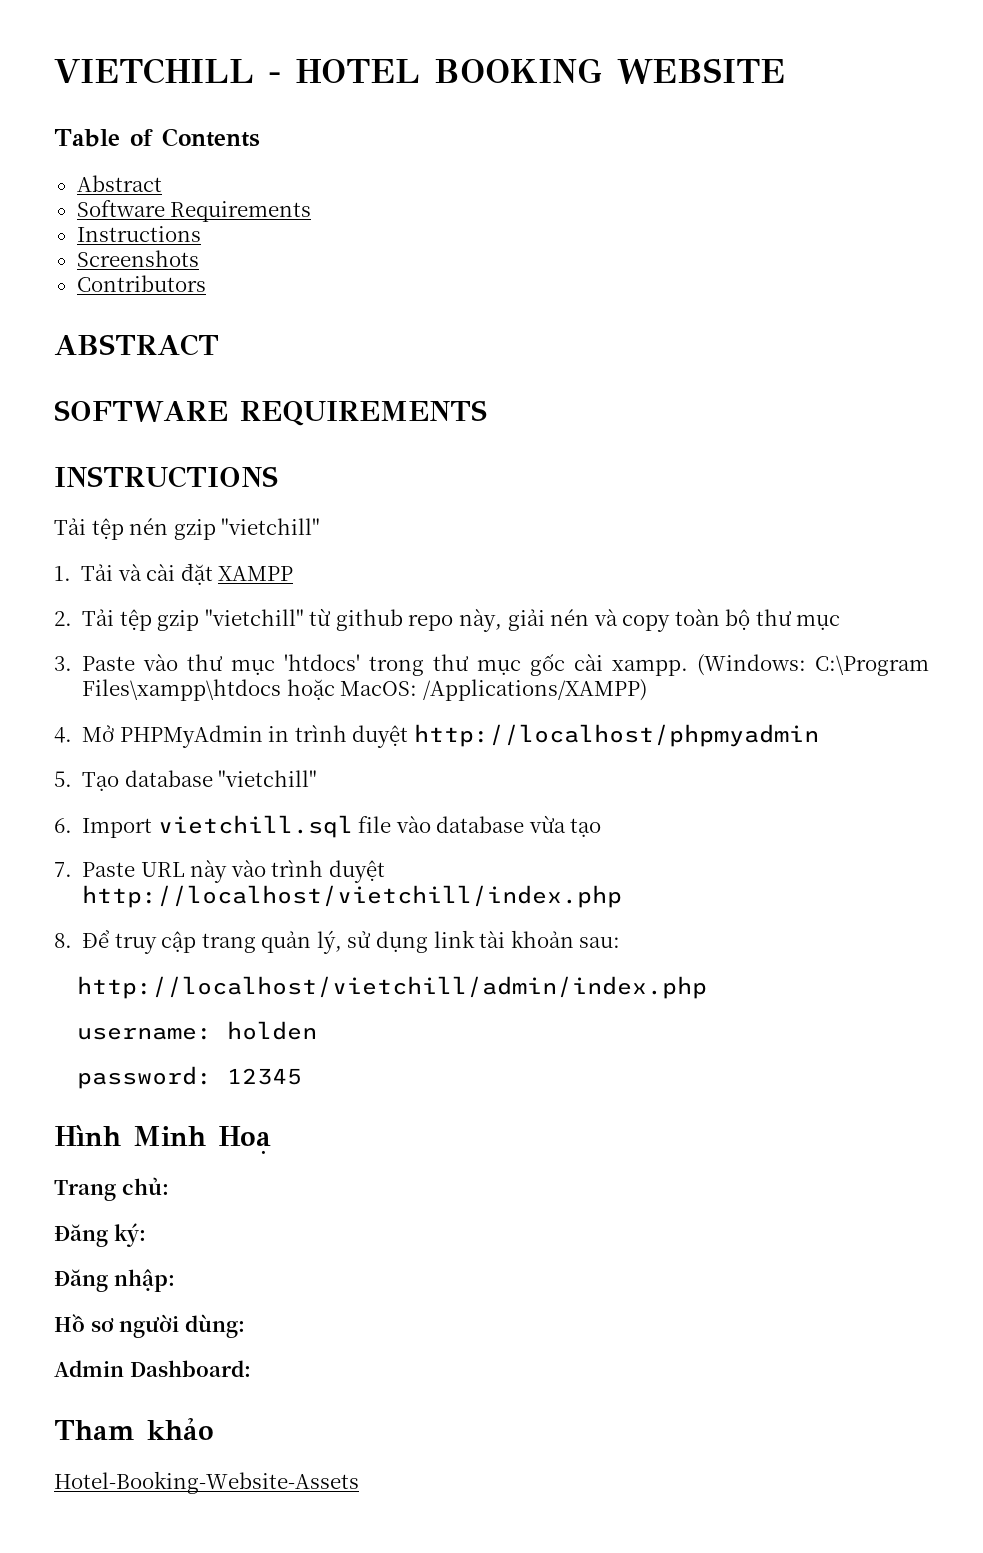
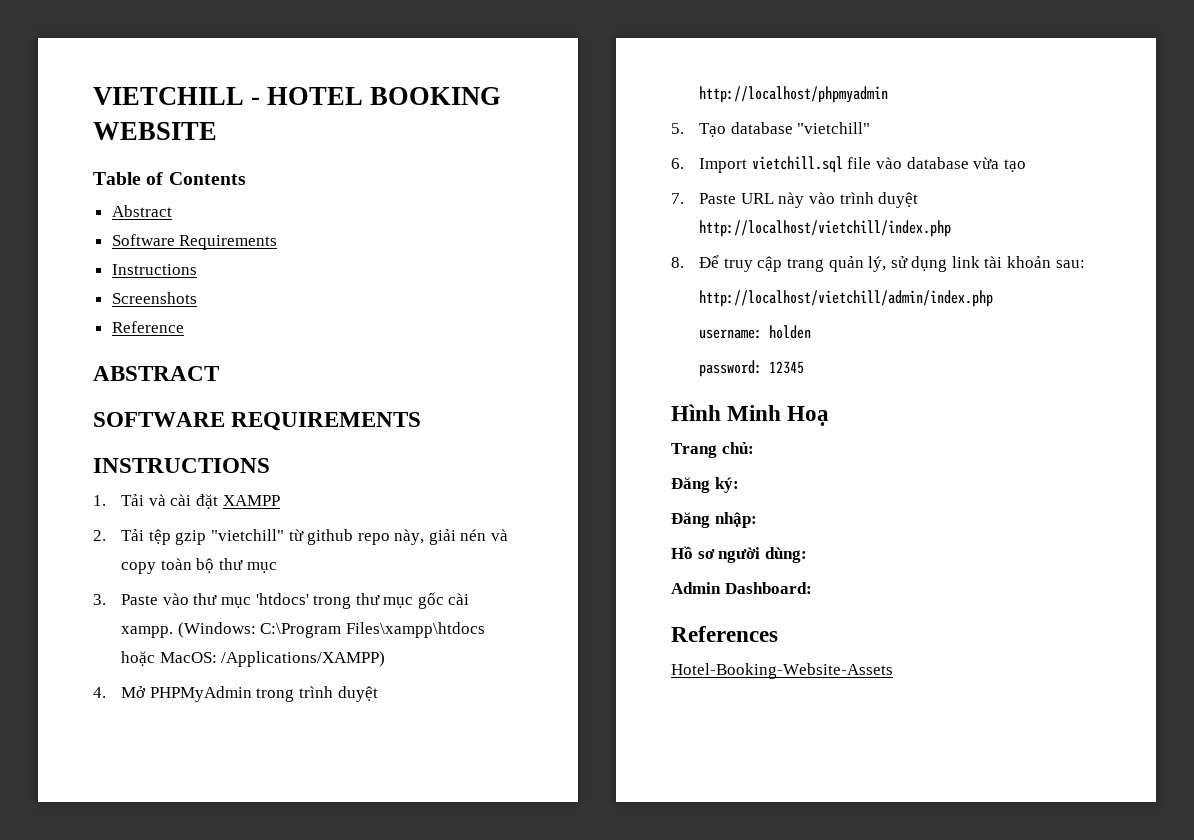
[76,275,206,292] Contributors -> [111,321,184,333] Reference
[54,518,321,540] // Tải tệp nén gzip "vietchill" -> (270, 465) none
[268,726,290,742] in -> [256,688,295,702] trong
[54,1418,214,1440] Tham khảo -> [671,626,778,642] References

